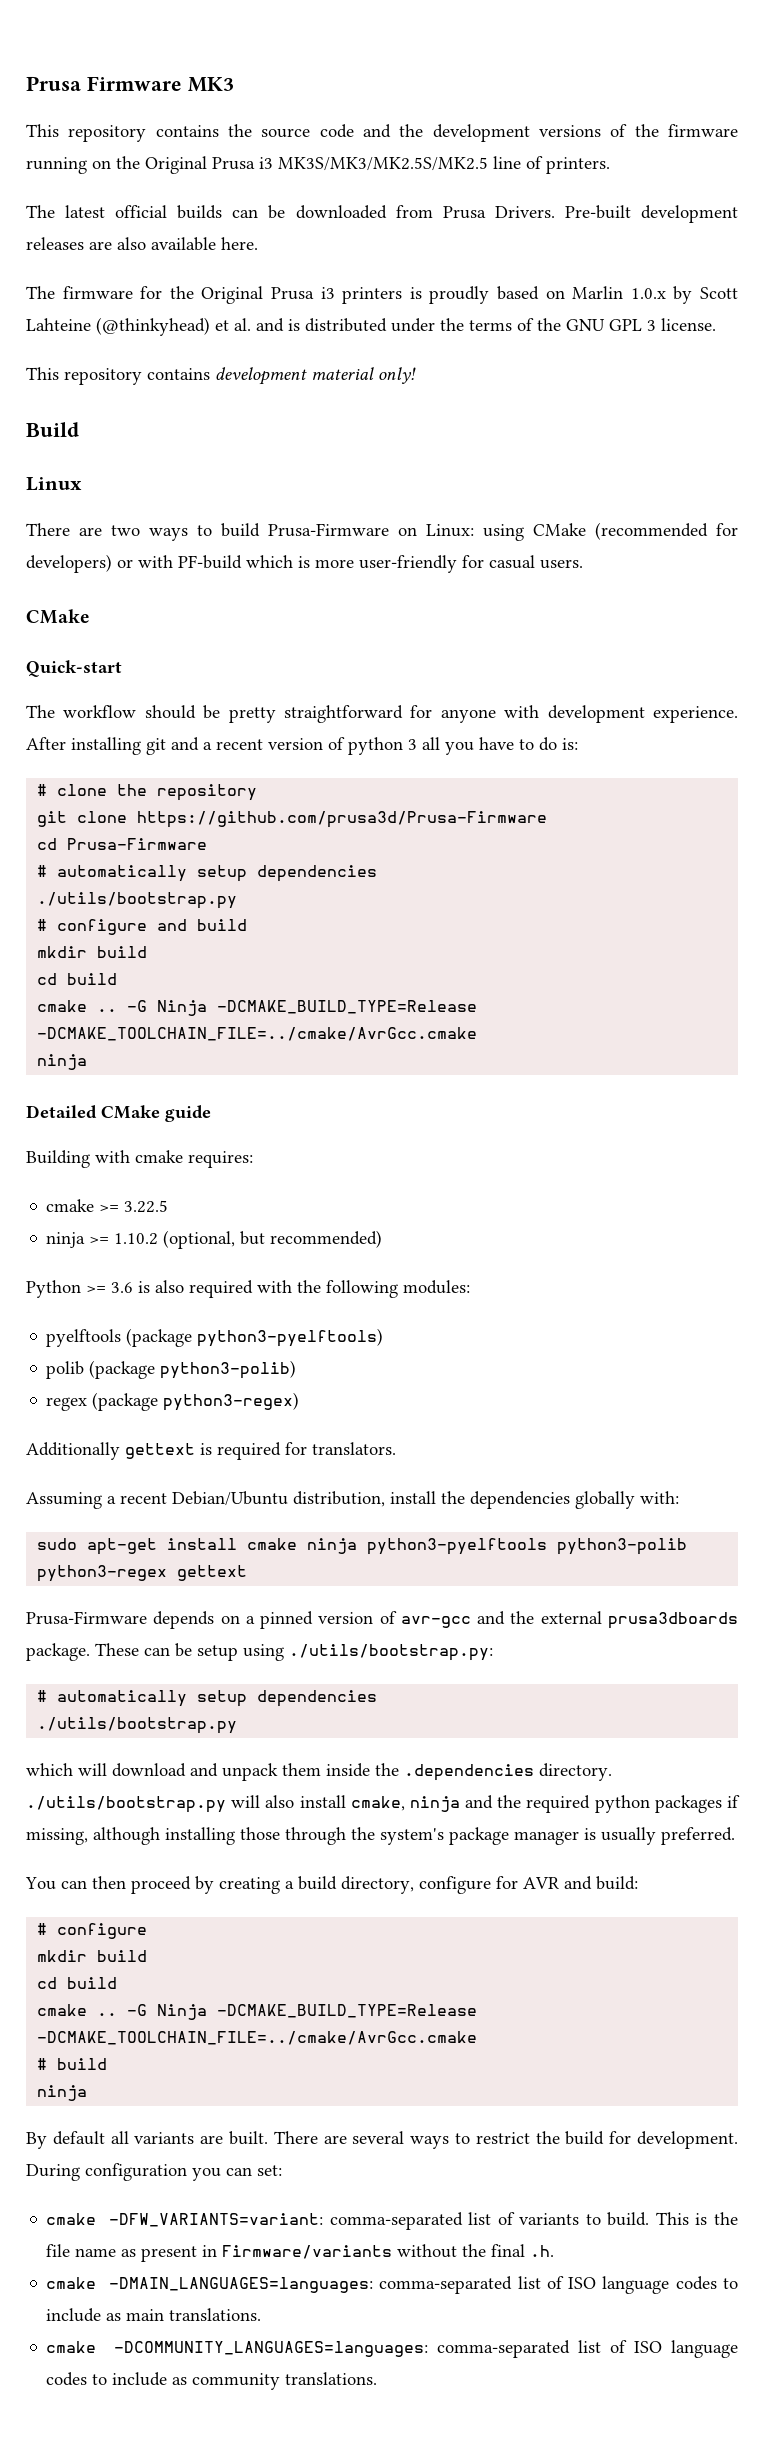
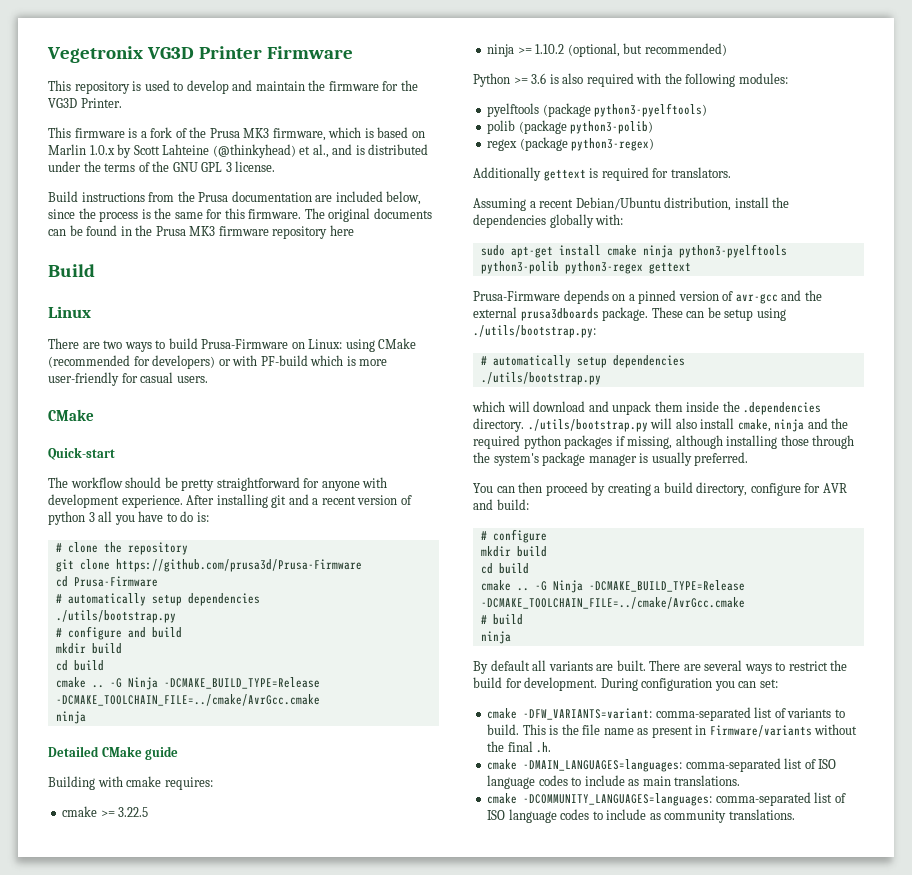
[26,76,81,91] Prusa -> [47,46,262,63] Vegetronix VG3D Printer
[187,77,234,92] [26,124,739,142] [26,156,610,174] [26,205,738,223] [26,237,258,251] [26,286,490,304] MK3 // This repository contains the source code and the development versions of the firmware running on the Original Prusa i3 MK3S/MK3/MK2.5S/MK2.5 line of printers. // The latest official builds can be downloaded from Prusa Drivers. Pre-built development releases are also available here. // The firmware for the Original Prusa i3 printers is proudly -> [48,80,418,94] [48,98,122,108] [48,127,374,141] // This repository is used to develop and maintain the firmware for the VG3D Printer. // This firmware is a fork of the Prusa MK3 firmware, which is
[234,318,251,331] al. -> [312,144,329,158] al.,
[26,367,416,385] This repository contains development material only! -> [48,191,422,205] [48,208,432,222] [48,225,354,239] Build instructions from the Prusa documentation are included below, since the process is the same for this firmware. The original documents can be found in the Prusa MK3 firmware repository here

